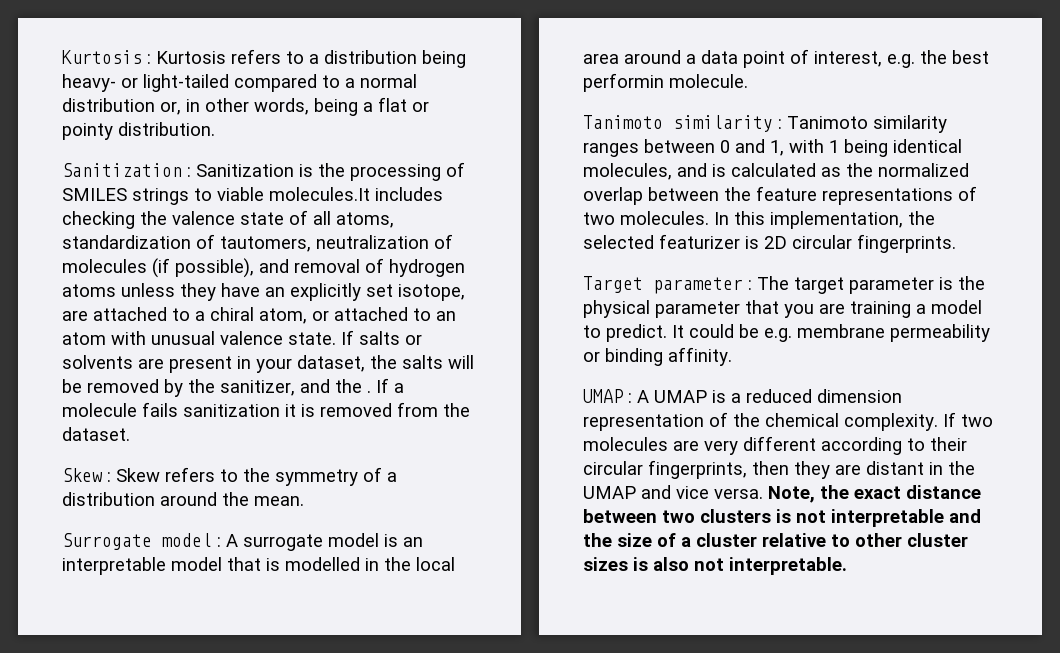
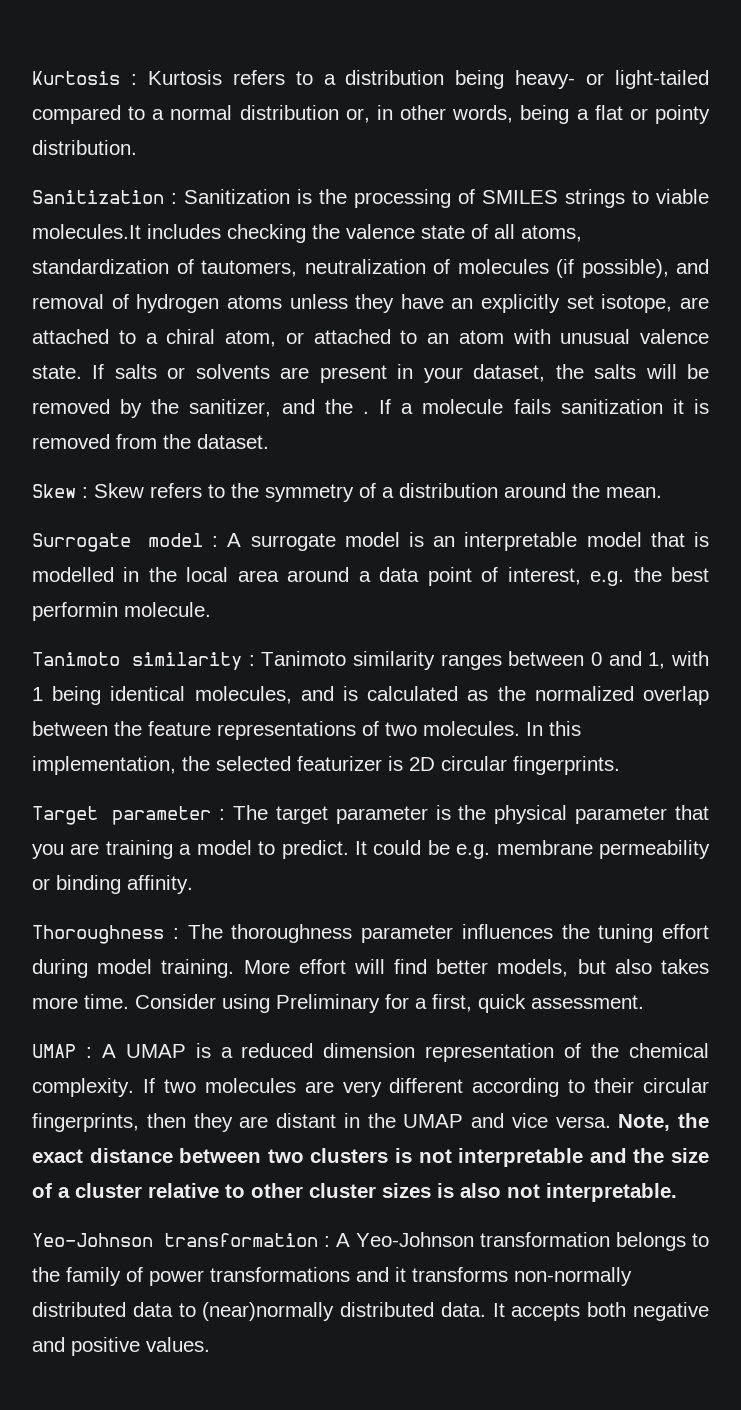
(732, 356) none -> [32,924,709,944] [32,959,709,978] [32,994,644,1013] // Thoroughness : The thoroughness parameter influences the tuning effort during model training. More effort will find better models, but also takes more time. Consider using Preliminary for a first, quick assessment.
(847, 566) none -> [32,1232,709,1251] [32,1267,632,1286] [32,1302,709,1321] [32,1337,210,1356] // Yeo-Johnson transformation : A Yeo-Johnson transformation belongs to the family of power transformations and it transforms non-normally distributed data to (near)normally distributed data. It accepts both negative and positive values.

